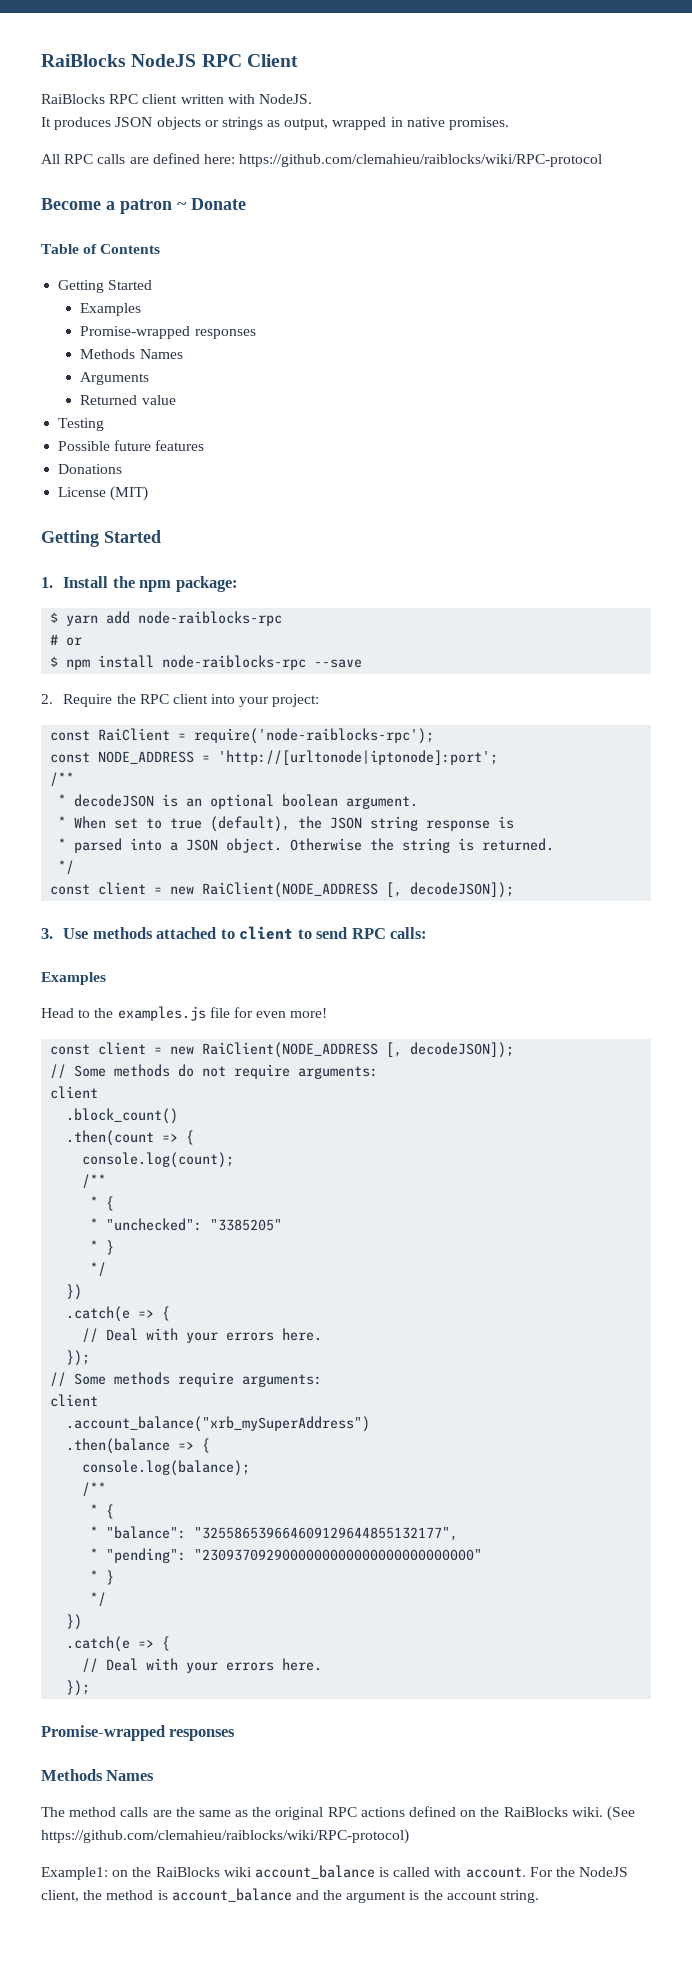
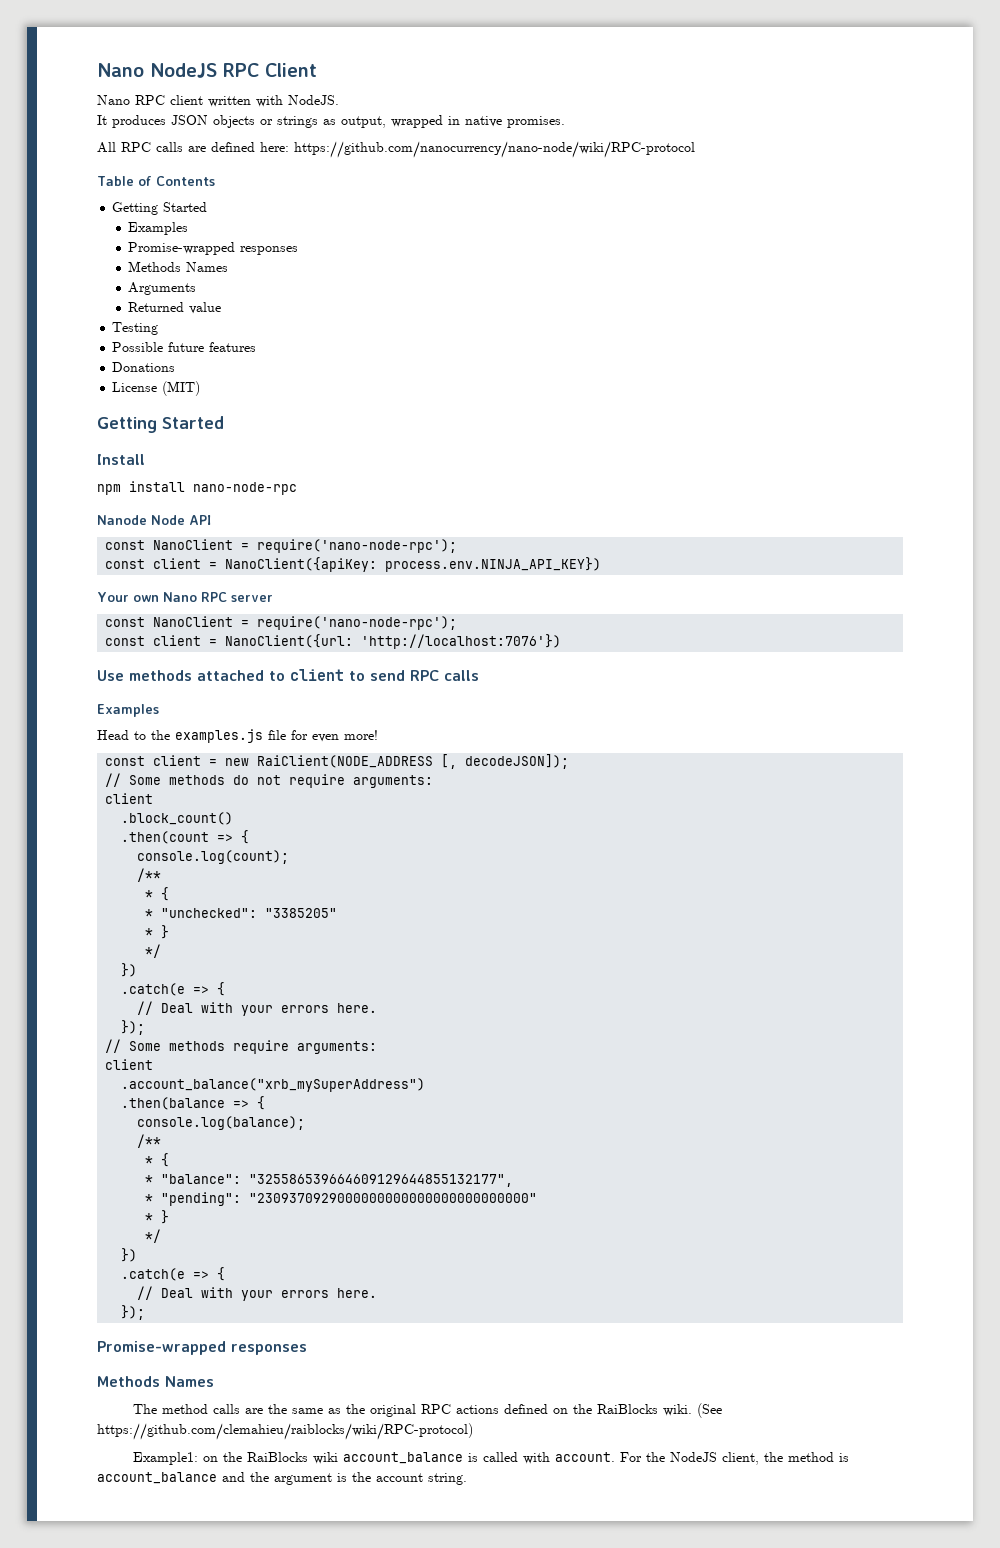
[41,54,126,67] RaiBlocks -> [97,63,144,77] Nano
[41,94,105,104] RaiBlocks -> [97,95,130,105] Nano
[239,154,603,167] [41,198,246,214] https://github.com/clemahieu/raiblocks/wiki/RPC-protocol // Become a patron ~ Donate -> [294,141,695,158] https://github.com/nanocurrency/nano-node/wiki/RPC-protocol
[41,577,53,588] 1. -> (224, 422) none
[112,576,238,592] [50,611,283,626] [50,634,83,646] [50,655,363,670] [41,694,320,707] [50,728,435,744] [50,750,499,765] [50,772,75,787] [58,794,419,809] [58,816,515,832] [58,838,555,853] [58,860,75,875] [50,882,515,898] [41,928,53,939] the npm package: // $ yarn add node-raiblocks-rpc // # or // $ npm install node-raiblocks-rpc --save // 2. Require the RPC client into your project: // const RaiClient = require('node-raiblocks-rpc'); // const NODE_ADDRESS = 'http://[urltonode|iptonode]:port'; // /** // * decodeJSON is an optional boolean argument. // * When set to true (default), the JSON string response is // * parsed into a JSON object. Otherwise the string is returned. // */ // const client = new RaiClient(NODE_ADDRESS [, decodeJSON]); // 3. -> [97,481,297,495] [97,515,211,525] [105,539,458,553] [105,557,602,572] [97,592,273,602] [105,616,458,630] [105,634,562,649] // npm install nano-node-rpc // Nanode Node API // const NanoClient = require('nano-node-rpc'); // const client = NanoClient({apiKey: process.env.NINJA_API_KEY}) // Your own Nano RPC server // const NanoClient = require('nano-node-rpc'); // const client = NanoClient({url: 'http://localhost:7076'}) //
[389,927,427,939] calls: -> [444,670,479,681] calls

